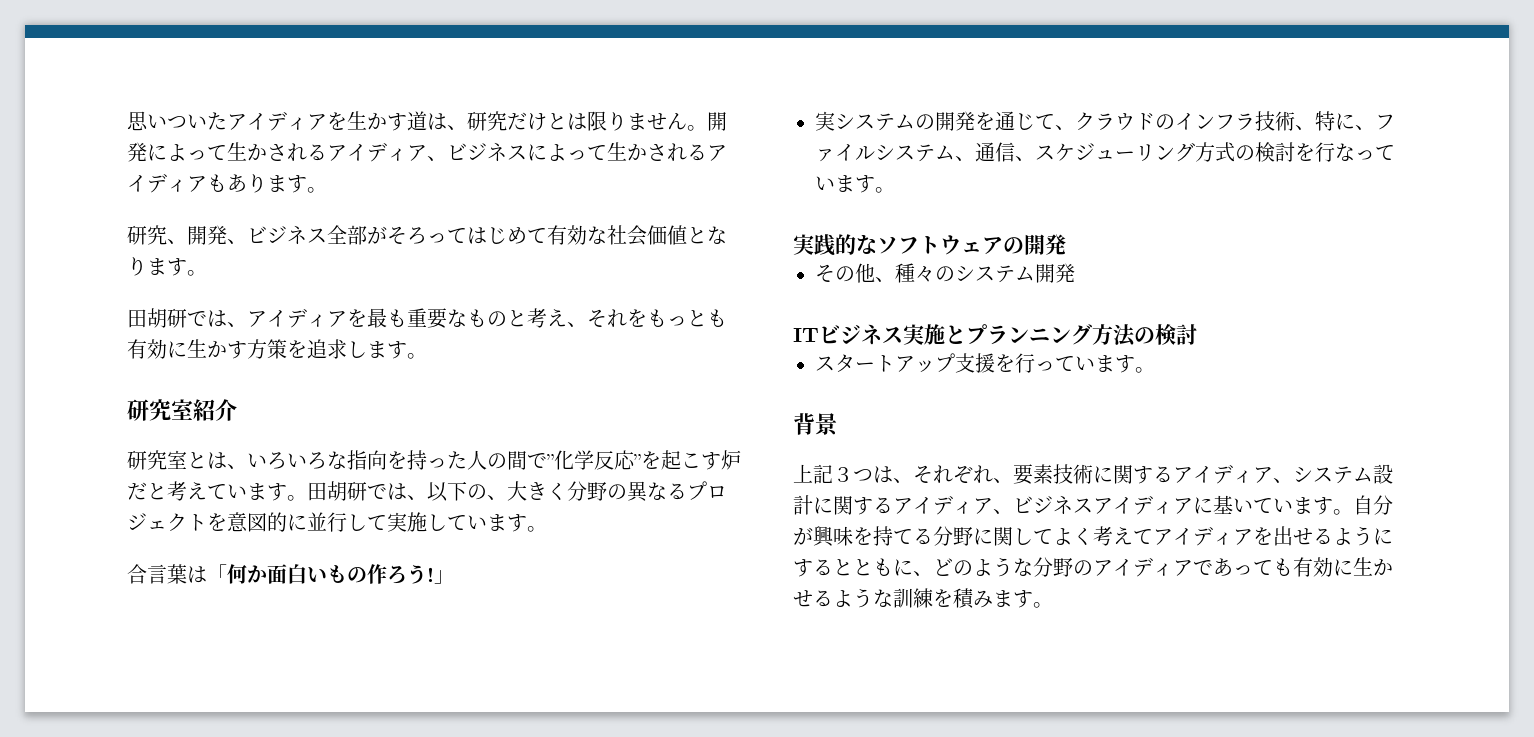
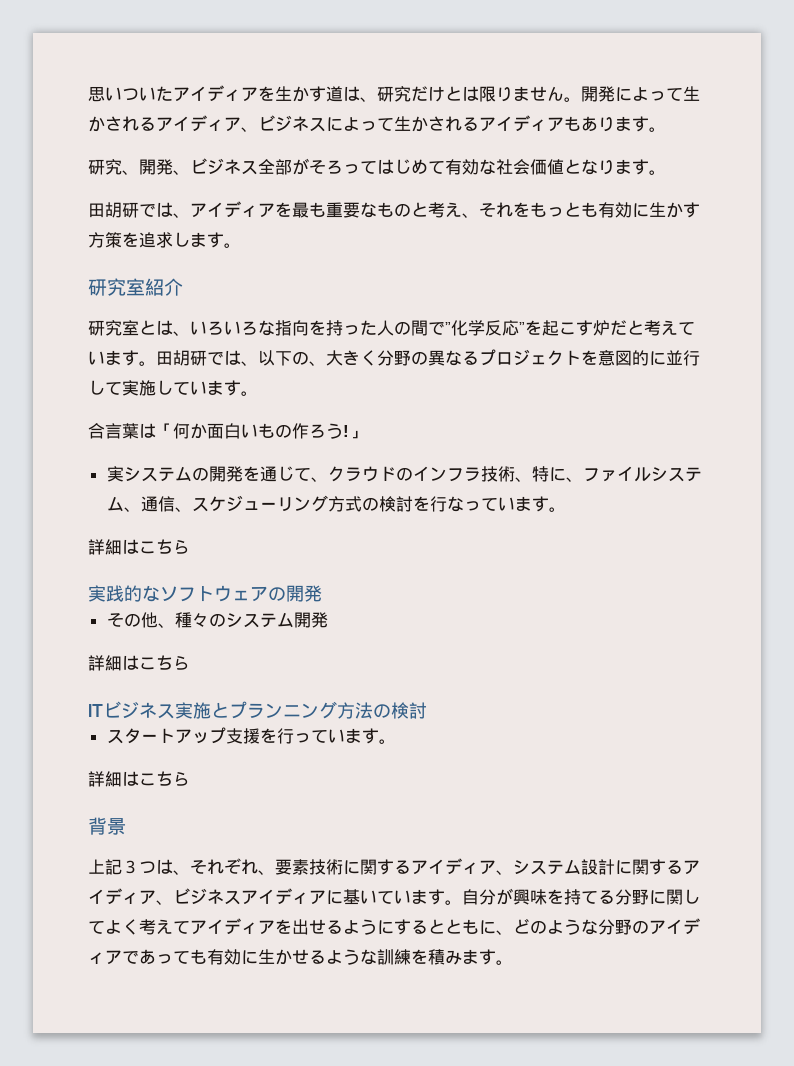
(895, 190) none -> [88,539,190,555] // 詳細はこちら
(1075, 273) none -> [88,655,190,671] // 詳細はこちら
(1155, 370) none -> [88,771,190,787] // 詳細はこちら

